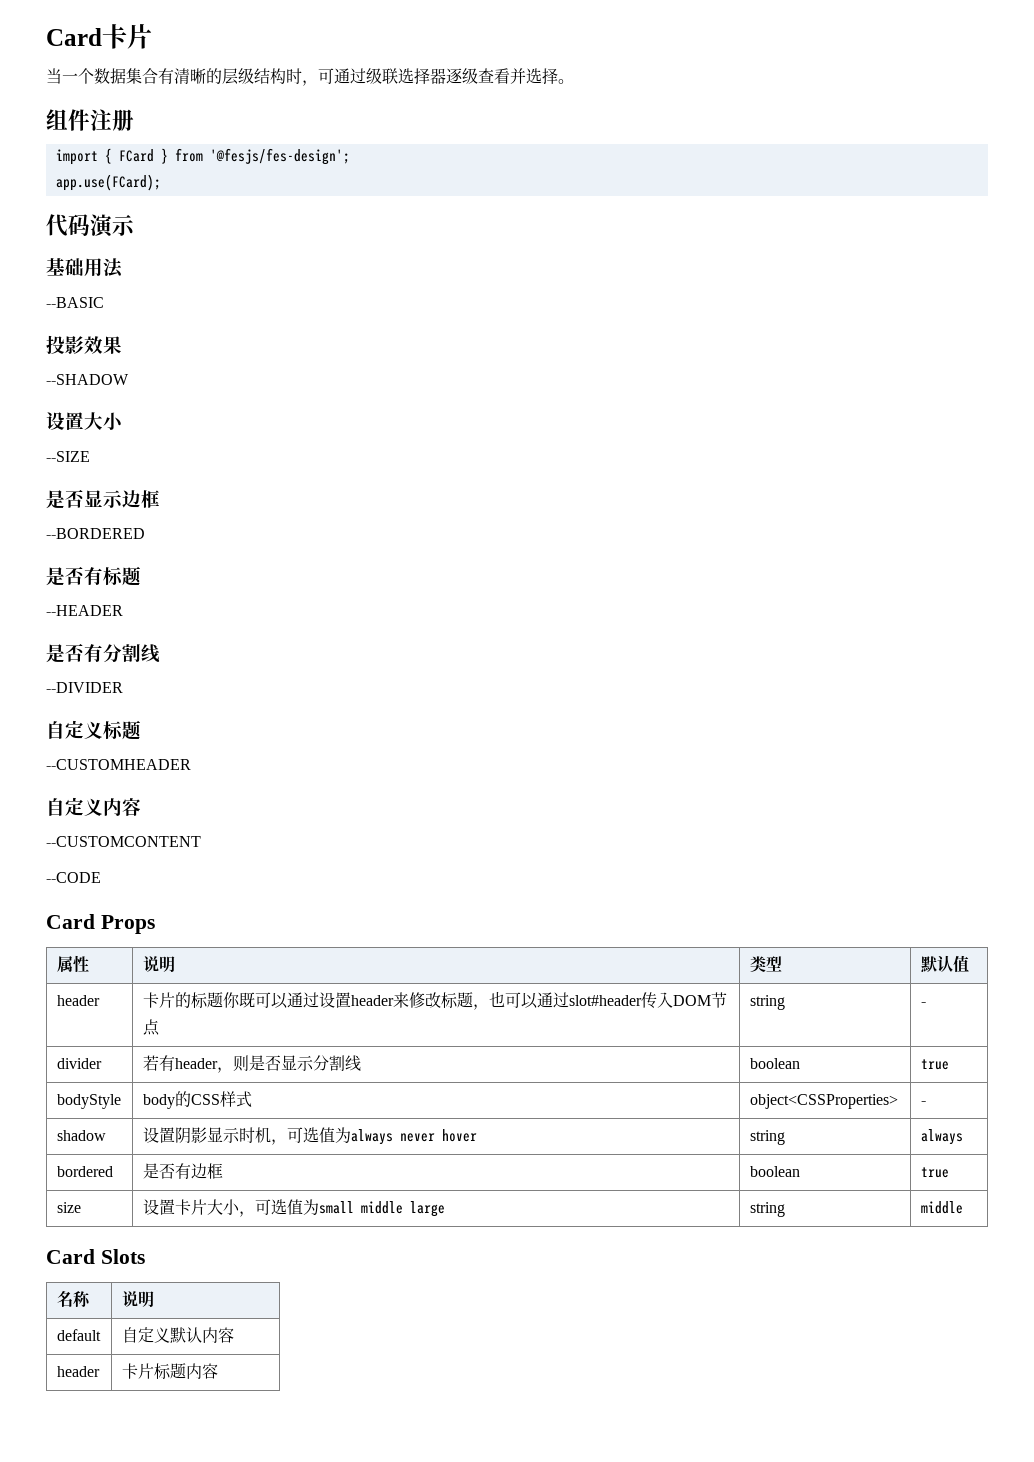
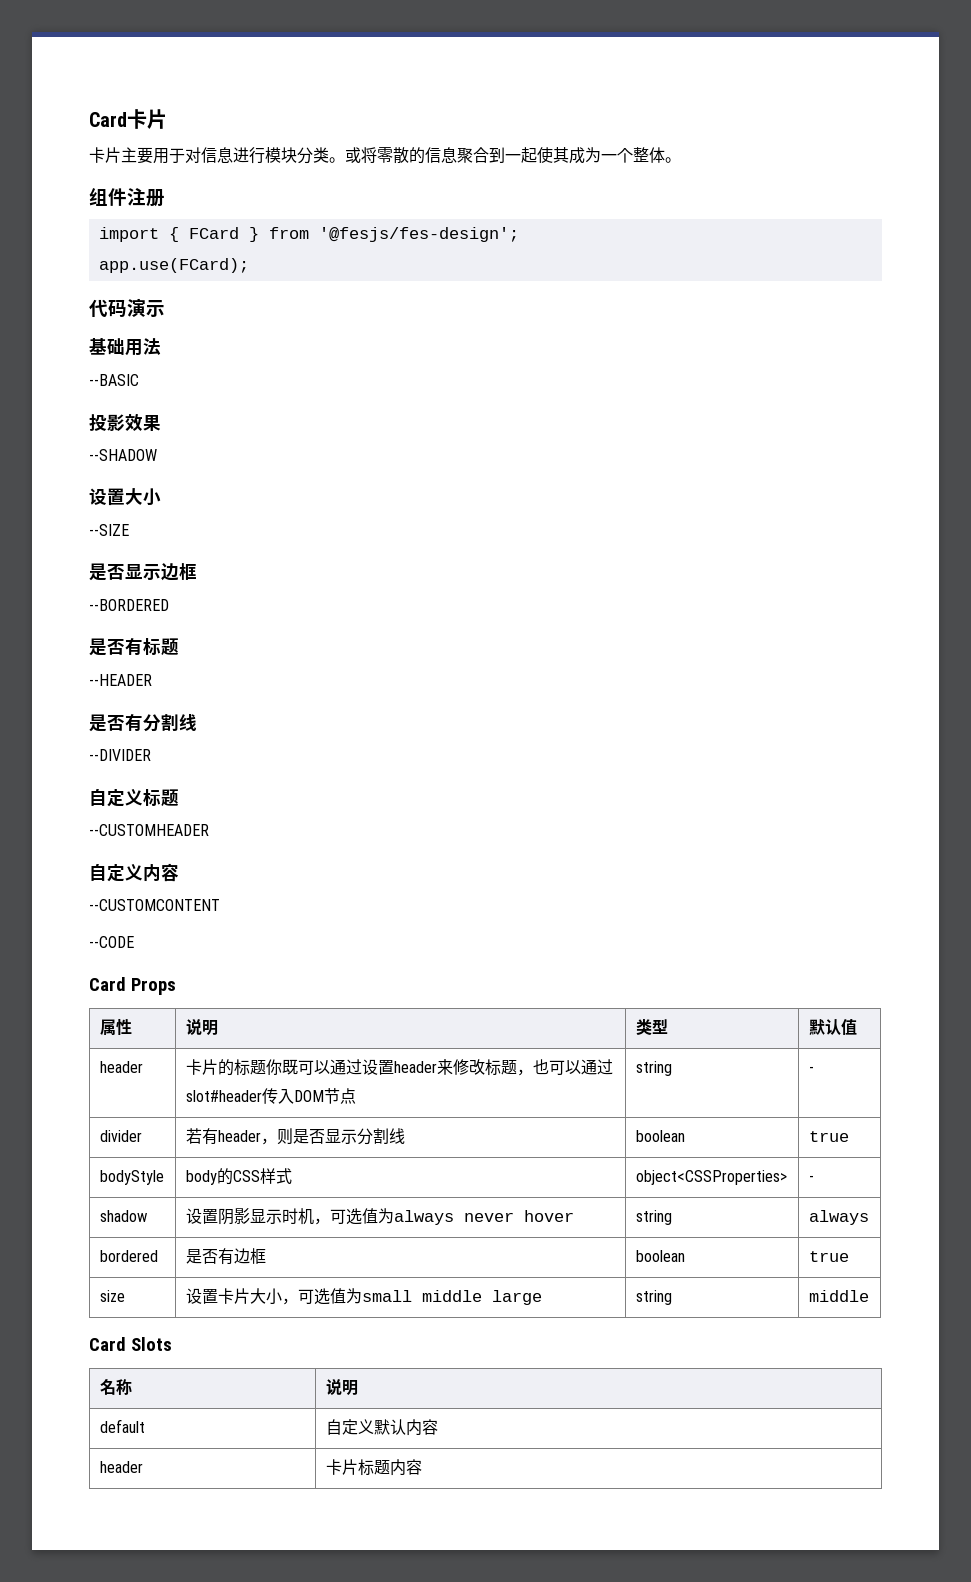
[46,68,558,86] 当一个数据集合有清晰的层级结构时，可通过级联选择器逐级查看并选择 -> [89,147,665,164] 卡片主要用于对信息进行模块分类。或将零散的信息聚合到一起使其成为一个整体

